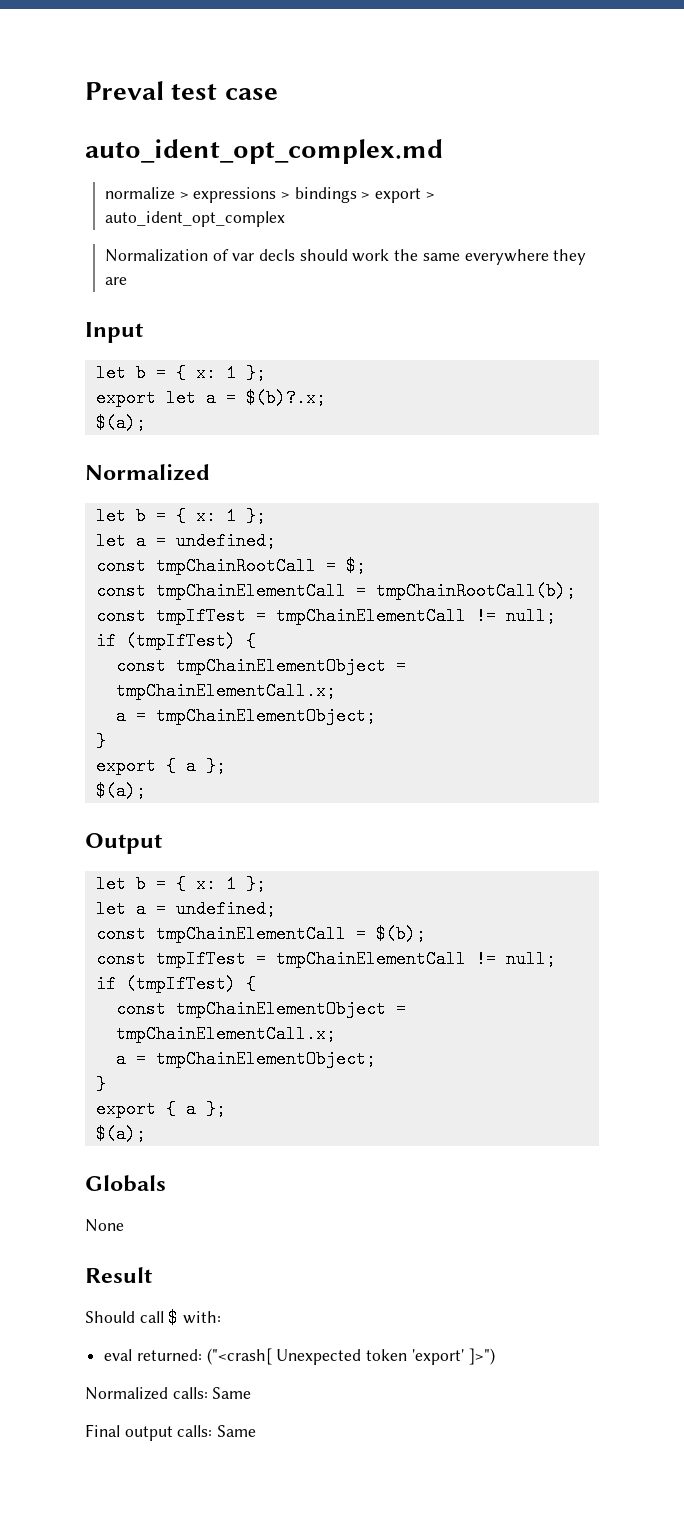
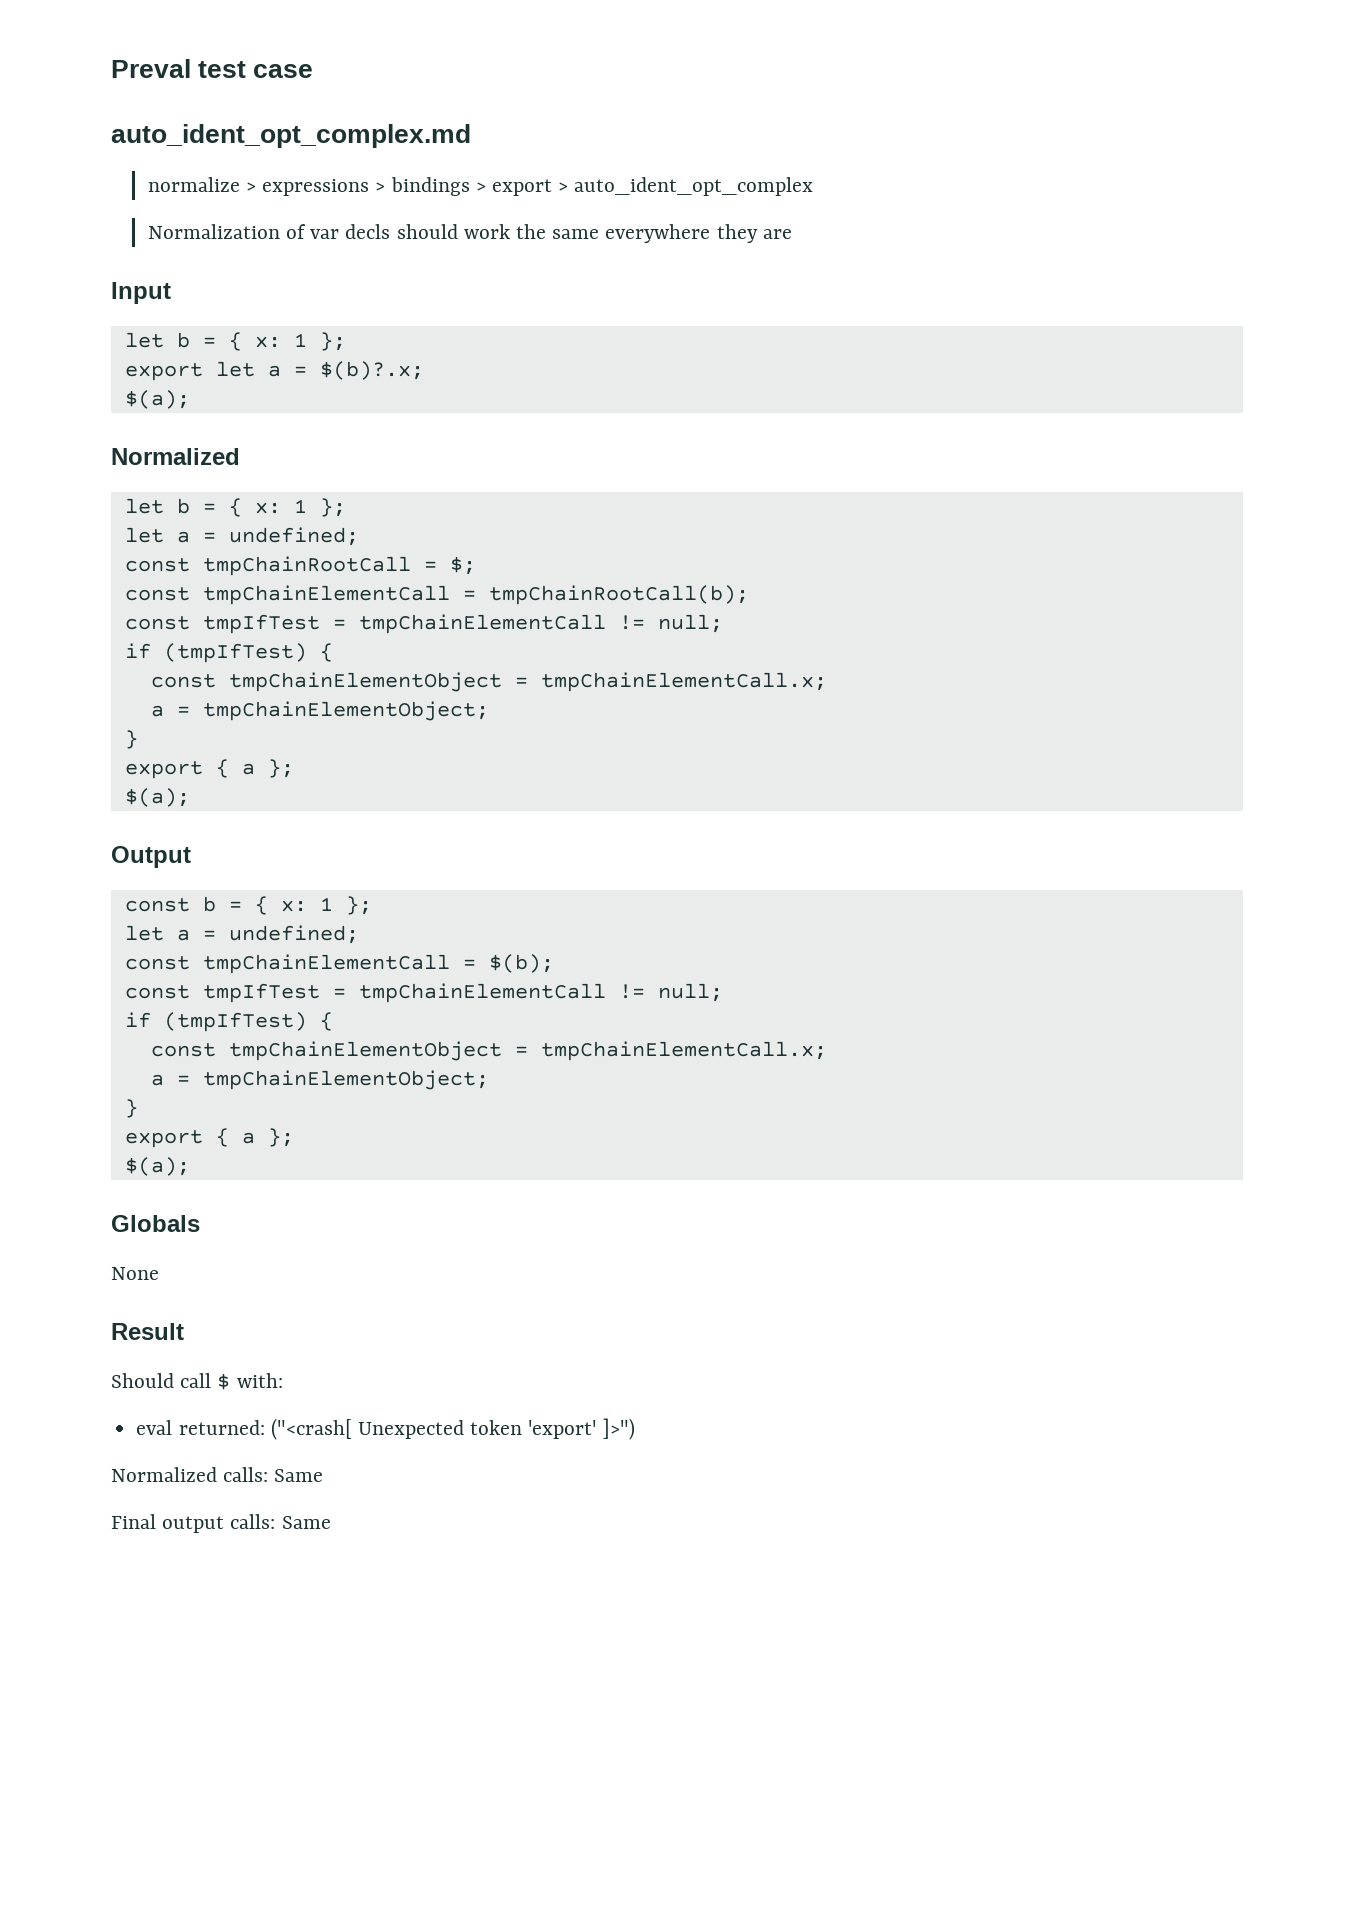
[95,875,126,893] let -> [124,898,190,912] const

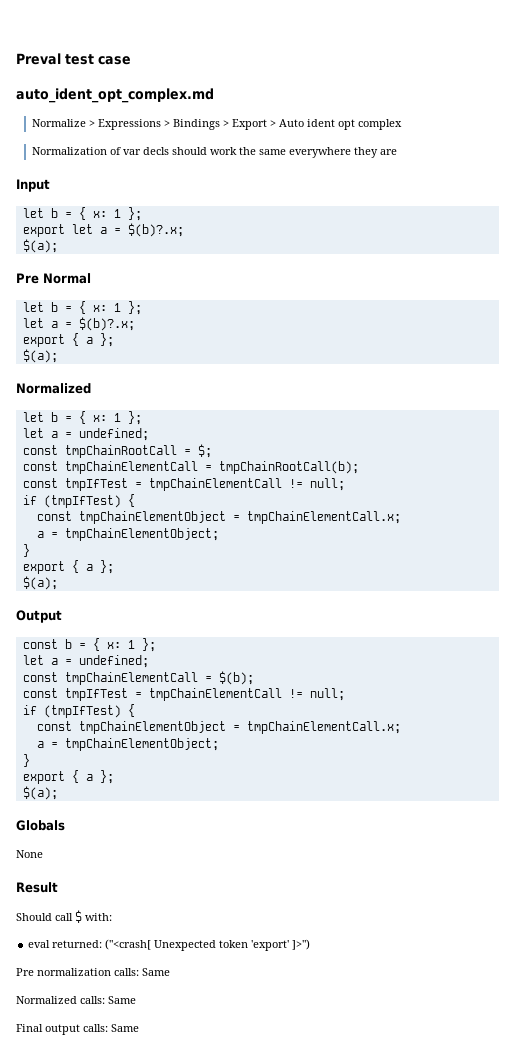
[147,177,814,196] normalize > expressions > bindings > export > auto_ident_opt_complex -> [31,119,402,130] Normalize > Expressions > Bindings > Export > Auto ident opt complex
(190, 399) none -> [16,273,91,284] [22,301,142,315] [22,317,135,331] [22,333,114,347] [22,349,58,363] // Pre Normal // let b = { x: 1 }; // let a = $(b)?.x; // export { a }; // $(a);
(635, 1429) none -> [16,968,170,976] // Pre normalization calls: Same

